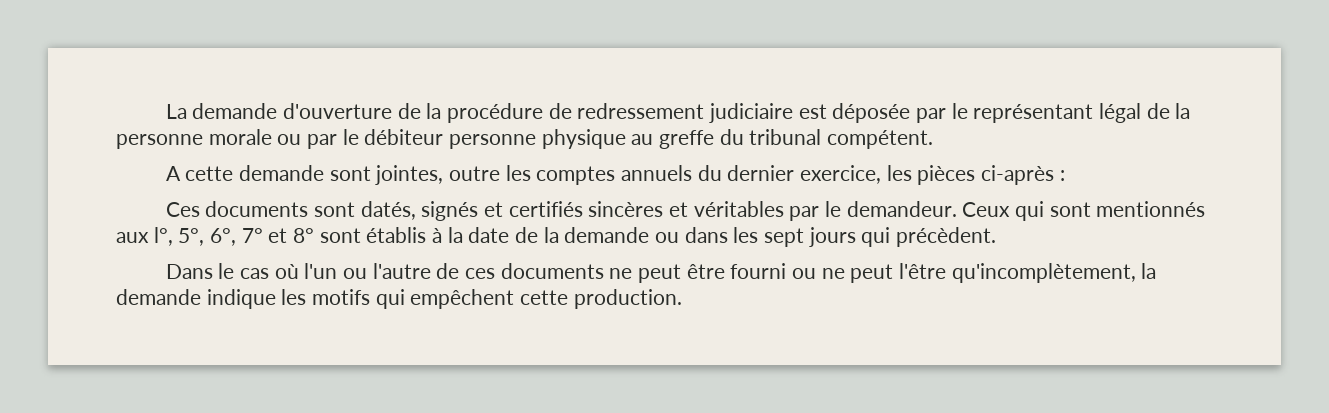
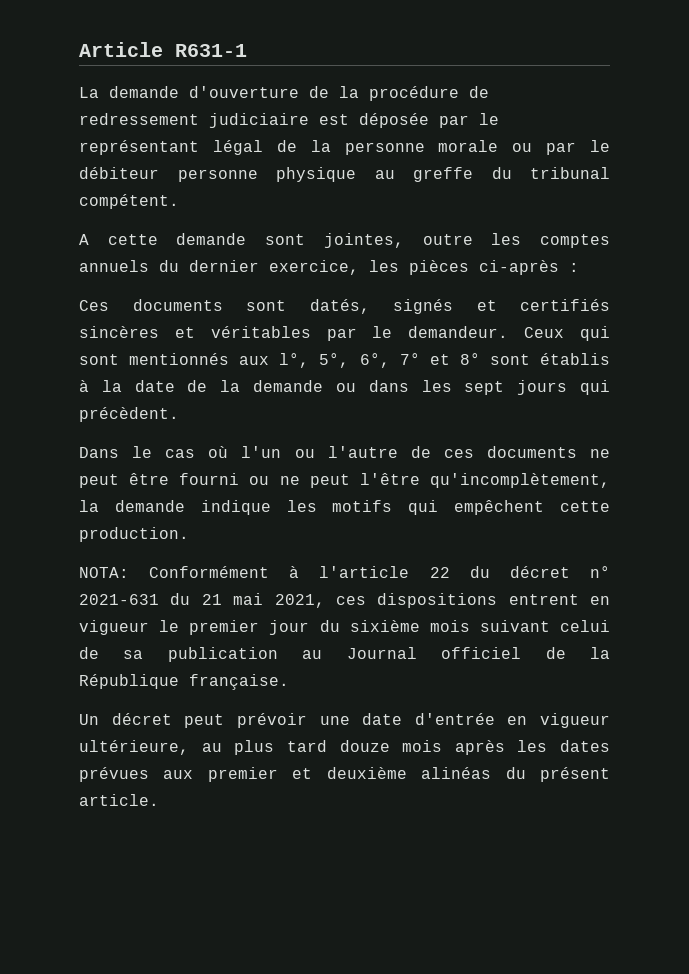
(165, 111) none -> [79,42,247,57] Article R631-1 //
(682, 299) none -> [79,566,611,578] [79,593,610,608] [79,620,610,635] [79,647,610,662] [79,674,289,690] [79,713,610,728] [79,740,610,755] [79,767,610,782] [79,794,159,806] // NOTA: Conformément à l'article 22 du décret n° 2021-631 du 21 mai 2021, ces dispositions entrent en vigueur le premier jour du sixième mois suivant celui de sa publication au Journal officiel de la République française. // Un décret peut prévoir une date d'entrée en vigueur ultérieure, au plus tard douze mois après les dates prévues aux premier et deuxième alinéas du présent article.

